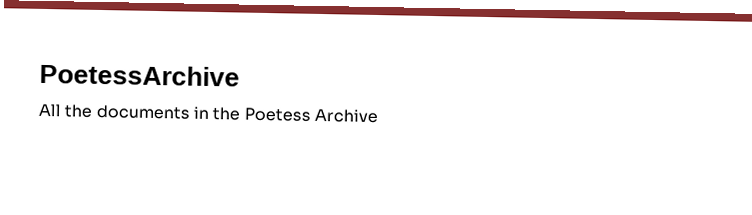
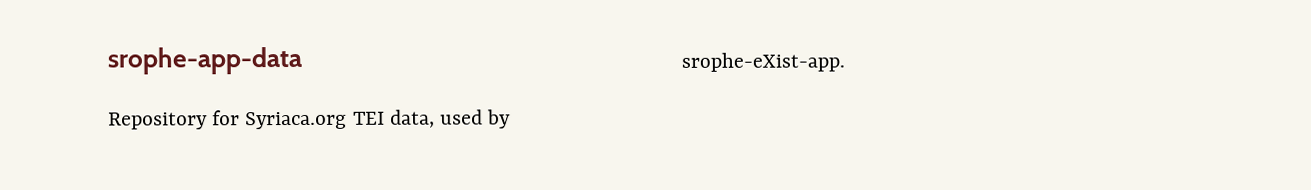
[39,63,240,87] [38,103,378,124] PoetessArchive // All the documents in the Poetess Archive -> [107,46,302,75] [108,109,512,130] [681,52,845,72] srophe-app-data // Repository for Syriaca.org TEI data, used by srophe-eXist-app.

